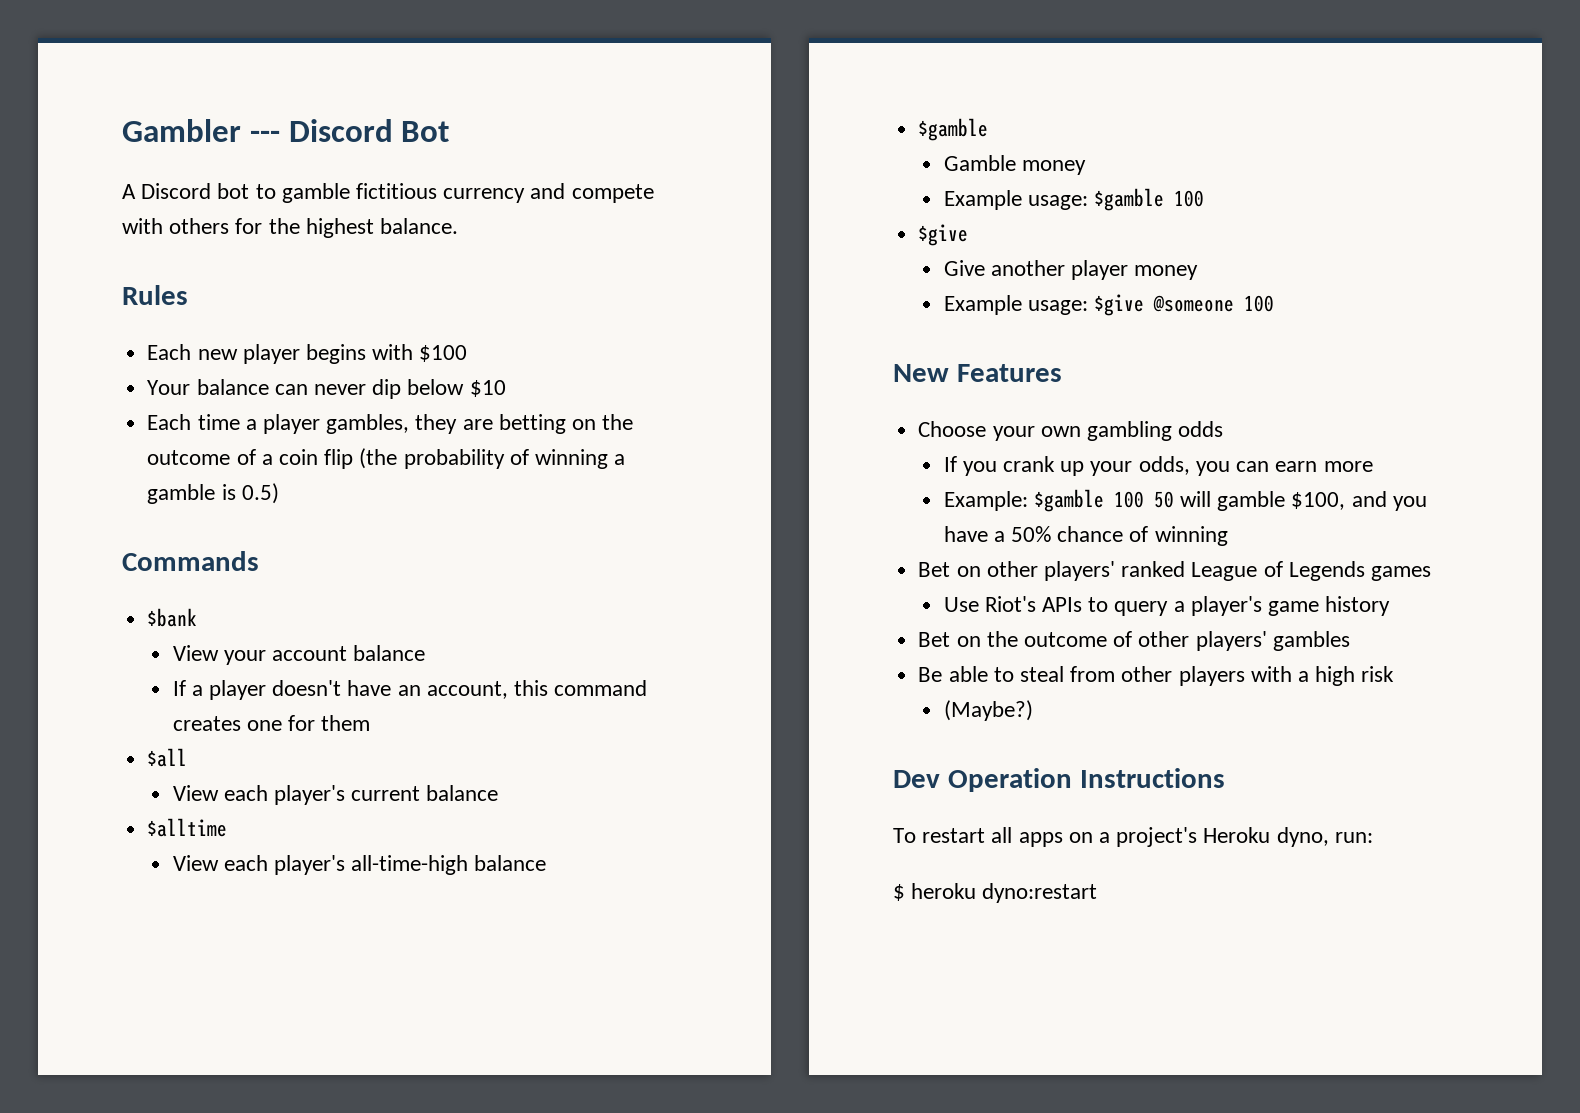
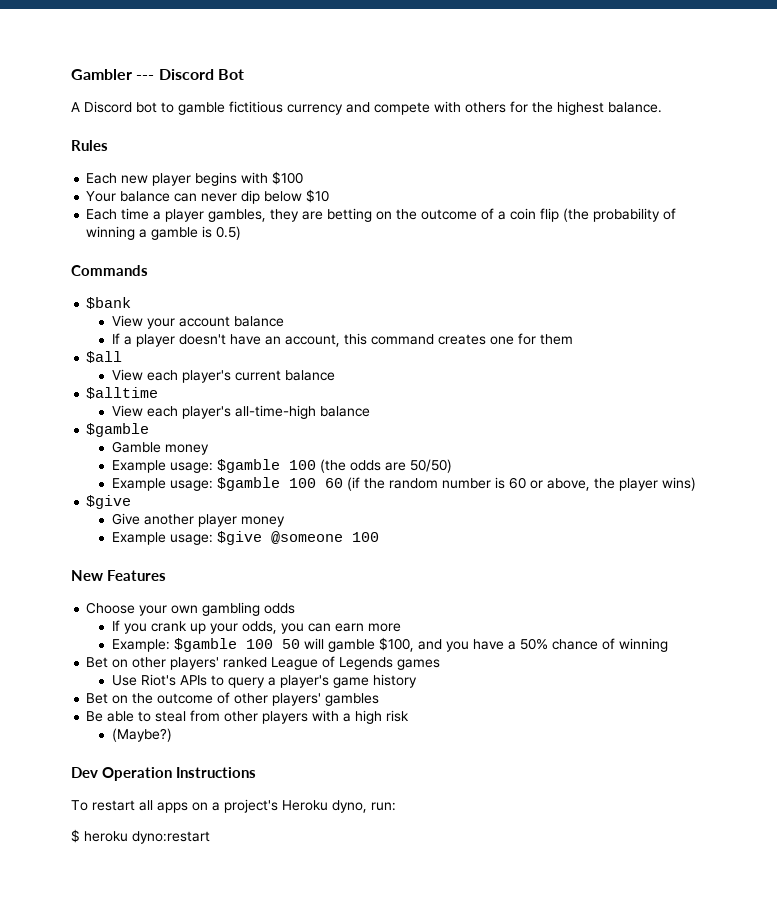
(1205, 198) none -> [319,459,452,473] [111,477,696,491] (the odds are 50/50) // Example usage: $gamble 100 60 (if the random number is 60 or above, the player wins)

